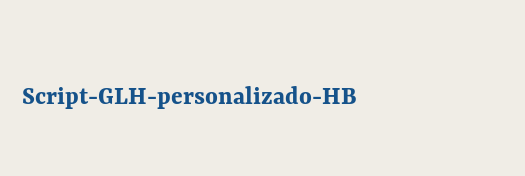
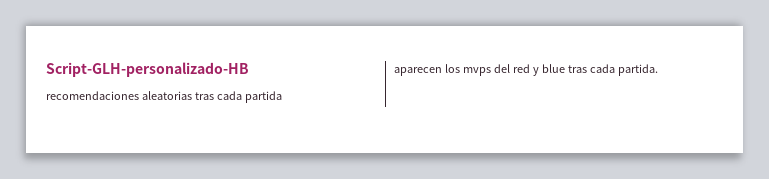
(357, 97) none -> [46,91,282,103] [394,64,658,76] // recomendaciones aleatorias tras cada partida // aparecen los mvps del red y blue tras cada partida.

